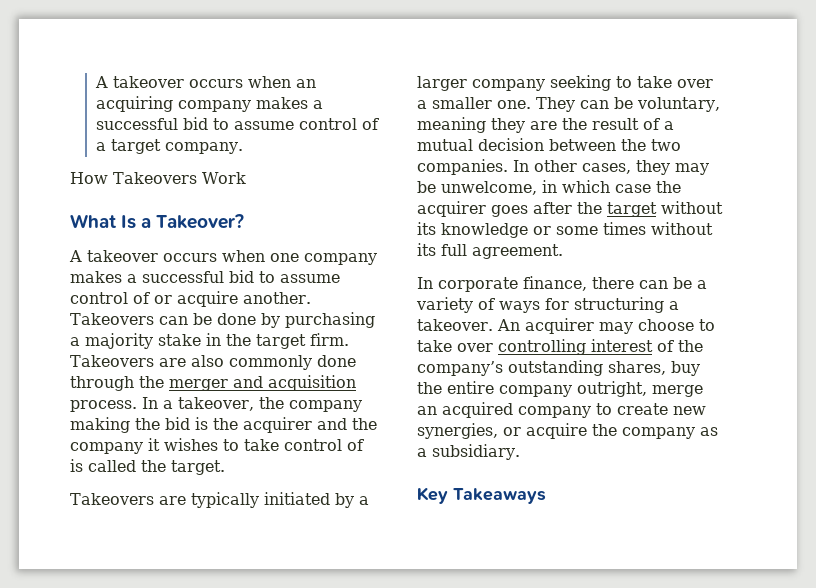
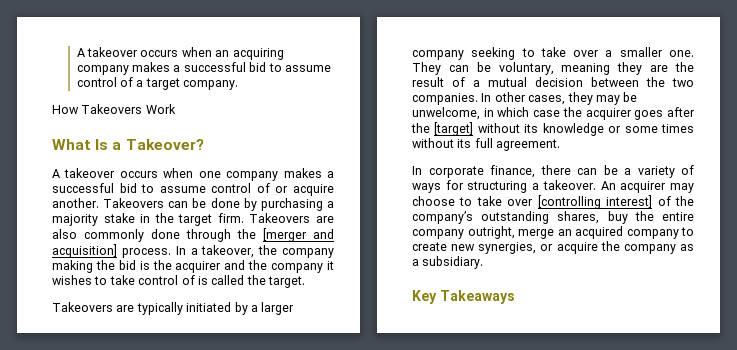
[169,375,356,391] merger and acquisition -> [263,228,334,242] [52,244,117,258] [merger and acquisition]
[607,202,657,217] target -> [434,122,474,136] [target]
[498,339,653,355] controlling interest -> [537,195,653,209] [controlling interest]

